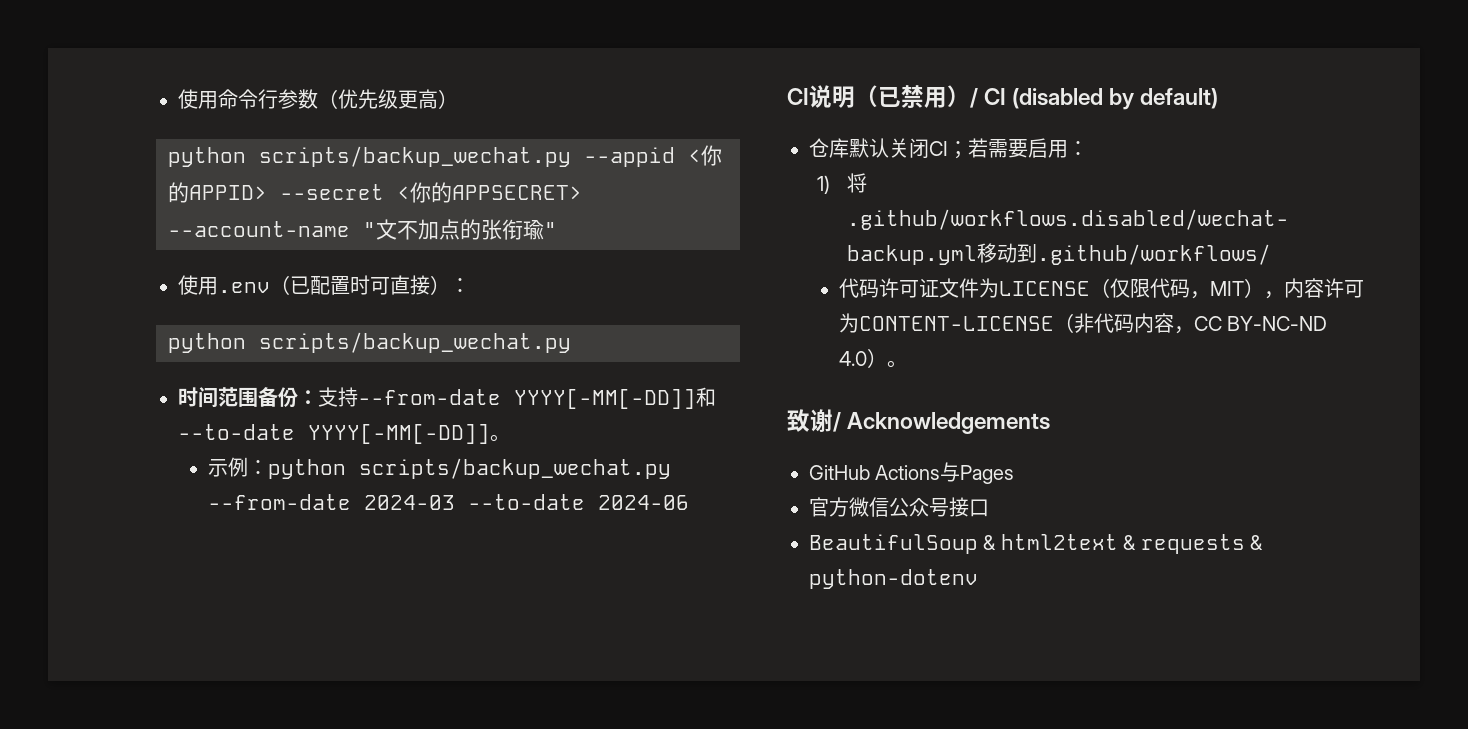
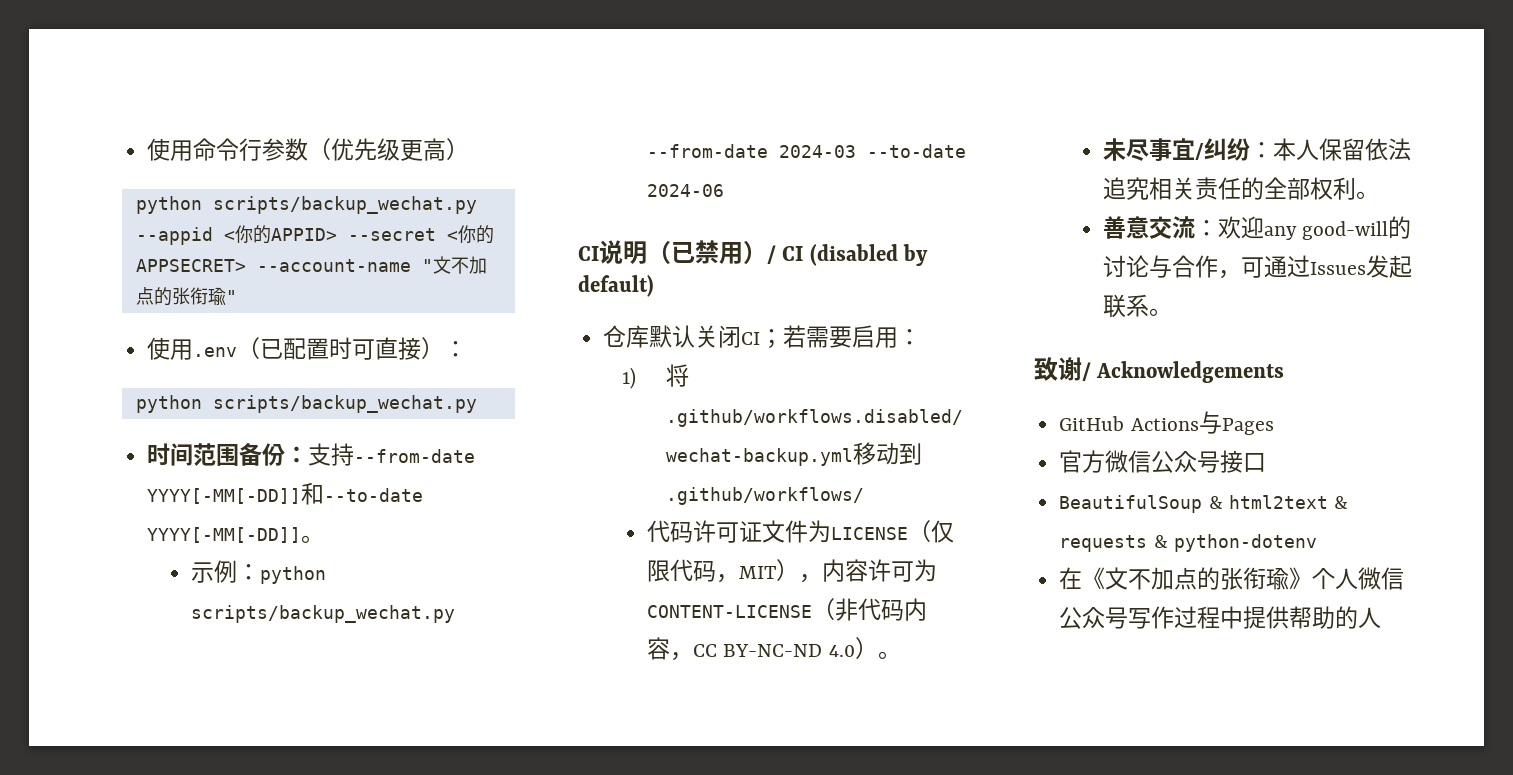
(907, 364) none -> [1103,138,1412,161] [1103,177,1380,200] [1103,216,1412,240] [1103,255,1413,279] [1103,294,1173,318] // 未尽事宜/纠纷：本人保留依法追究相关责任的全部权利。 // 善意交流：欢迎any good-will的讨论与合作，可通过Issues发起联系。
(978, 579) none -> [1059,567,1405,590] [1059,606,1382,629] // 在《文不加点的张衔瑜》个人微信公众号写作过程中提供帮助的人

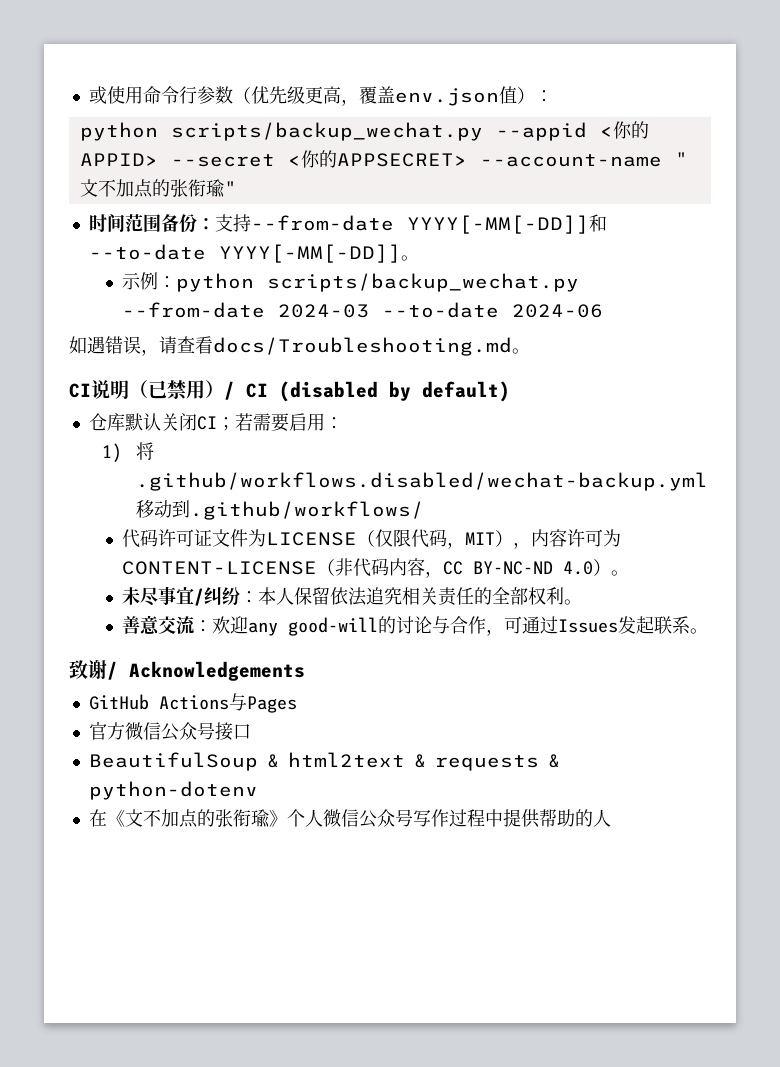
(147, 149) none -> [88,86,107,104] 或
[446,138,470,160] ） -> [340,86,553,106] ，覆盖env.json值）：
[147,337,468,360] [135,395,477,413] // 使用.env（已配置时可直接）： // python scripts/backup_wechat.py -> (237, 188) none
(725, 190) none -> [69,336,530,356] // 如遇错误，请查看docs/Troubleshooting.md。

